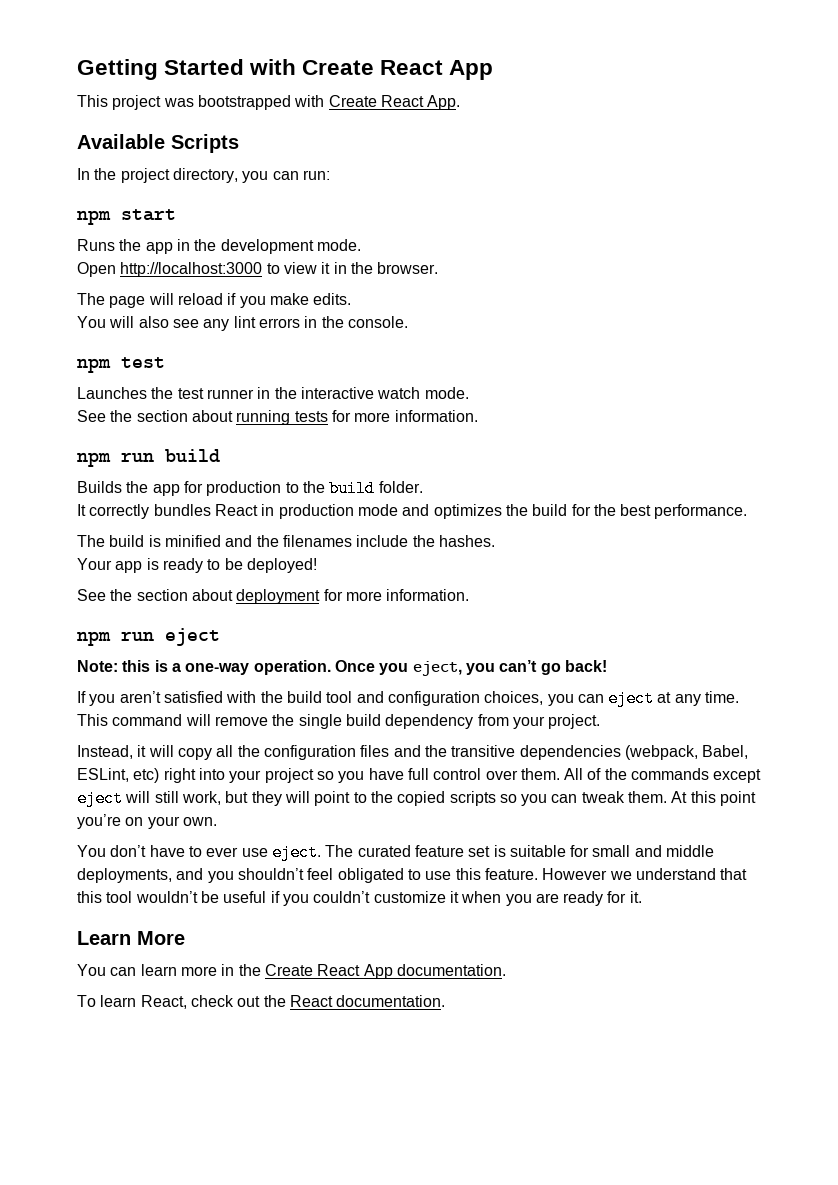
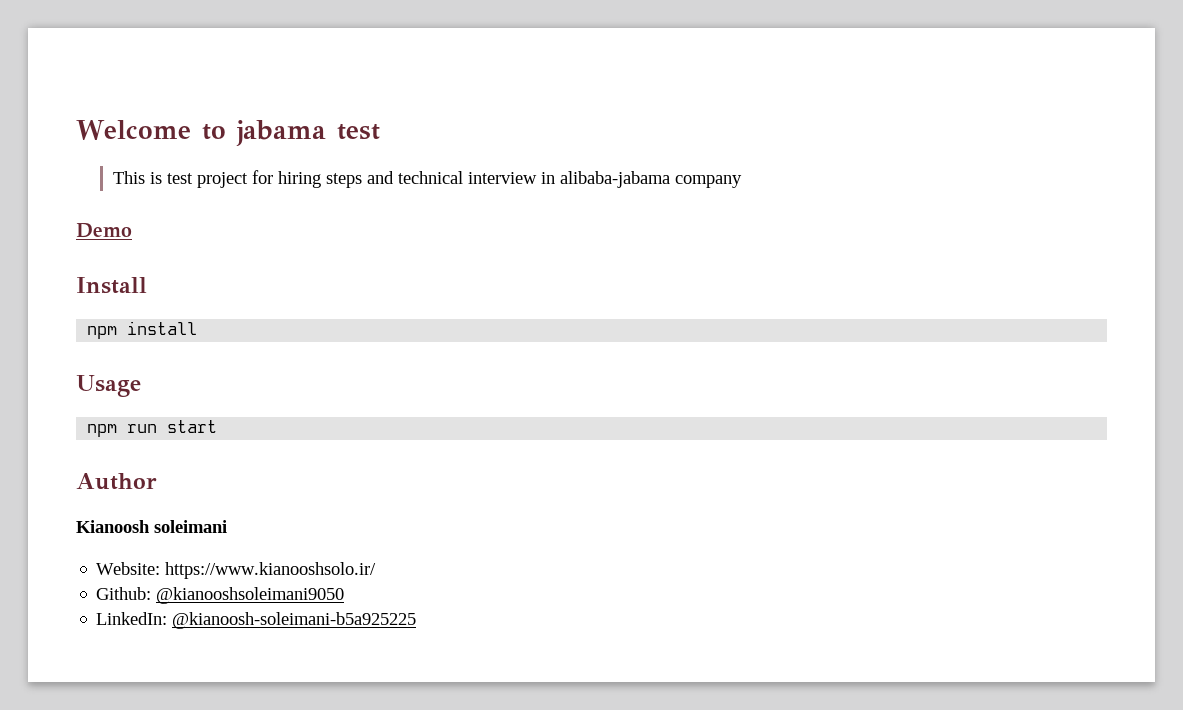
[77,59,494,80] [77,95,461,110] [77,134,239,153] [77,168,330,183] [77,209,176,225] [77,239,361,254] [77,262,439,277] [77,293,352,308] [77,316,408,331] [77,357,165,373] [77,387,469,399] [77,410,478,425] [77,449,220,467] [77,480,423,497] [77,504,748,519] [77,535,495,547] [77,558,317,573] [77,589,470,604] [77,628,220,646] [77,660,607,676] [77,690,740,707] [77,714,601,729] [77,745,749,760] [77,768,762,783] [77,790,757,807] [77,814,217,829] [77,844,715,861] [77,868,748,883] [77,891,642,906] [77,931,185,945] [77,964,506,979] [77,995,446,1009] Getting Started with Create React App // This project was bootstrapped with Create React App. // Available Scripts // In the project directory, you can run: // npm start // Runs the app in the development mode. // Open http://localhost:3000 to view it in the browser. // The page will reload if you make edits. // You will also see any lint errors in the console. // npm test // Launches the test runner in the interactive watch mode. // See the section about running tests for more information. // npm run build // Builds the app for production to the build folder. // It correctly bundles React in production mode and optimizes the build for the best performance. // The build is minified and the filenames include the hashes. // Your app is ready to be deployed! // See the section about deployment for more information. // npm run eject // Note: this is a one-way operation. Once you eject, you can’t go back! // If you aren’t satisfied with the build tool and configuration choices, you can eject at any time. This command will remove the single build dependency from your project. // Instead, it will copy all the configuration files and the transitive dependencies (webpack, Babel, ESLint, etc) right into your project so you have full control over them. All of the commands except eject will still work, but they will point to the copied scripts so you can tweak them. At this point you’re on your own. // You don’t have to ever use eject. The curated feature set is suitable for small and middle deployments, and you shouldn’t feel obligated to use this feature. However we understand that this tool wouldn’t be useful if you couldn’t customize it when you are ready for it. // Learn More // You can learn more in the Create React App documentation. // To learn React, check out the React documentation. -> [76,120,380,146] [112,170,742,188] [76,223,132,238] [76,277,147,294] [87,321,198,339] [76,375,141,397] [87,420,218,437] [76,473,157,490] [76,520,227,533] [96,562,377,579] [96,587,345,604] [96,612,417,629] Welcome to jabama test // This is test project for hiring steps and technical interview in alibaba-jabama company // Demo // Install // npm install // Usage // npm run start // Author // Kianoosh soleimani // Website: https://www.kianooshsolo.ir/ // Github: @kianooshsoleimani9050 // LinkedIn: @kianoosh-soleimani-b5a925225

